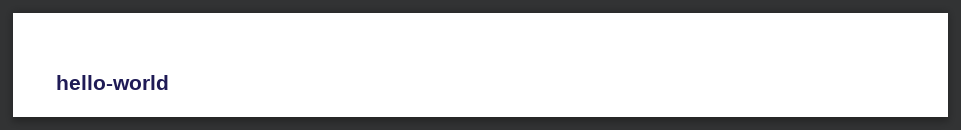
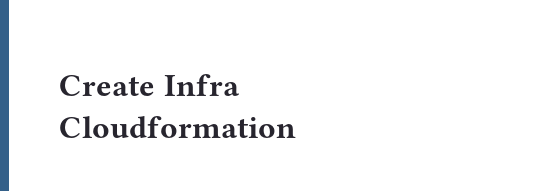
[56,75,169,90] hello-world -> [59,74,240,96] [59,116,296,138] Create Infra Cloudformation

